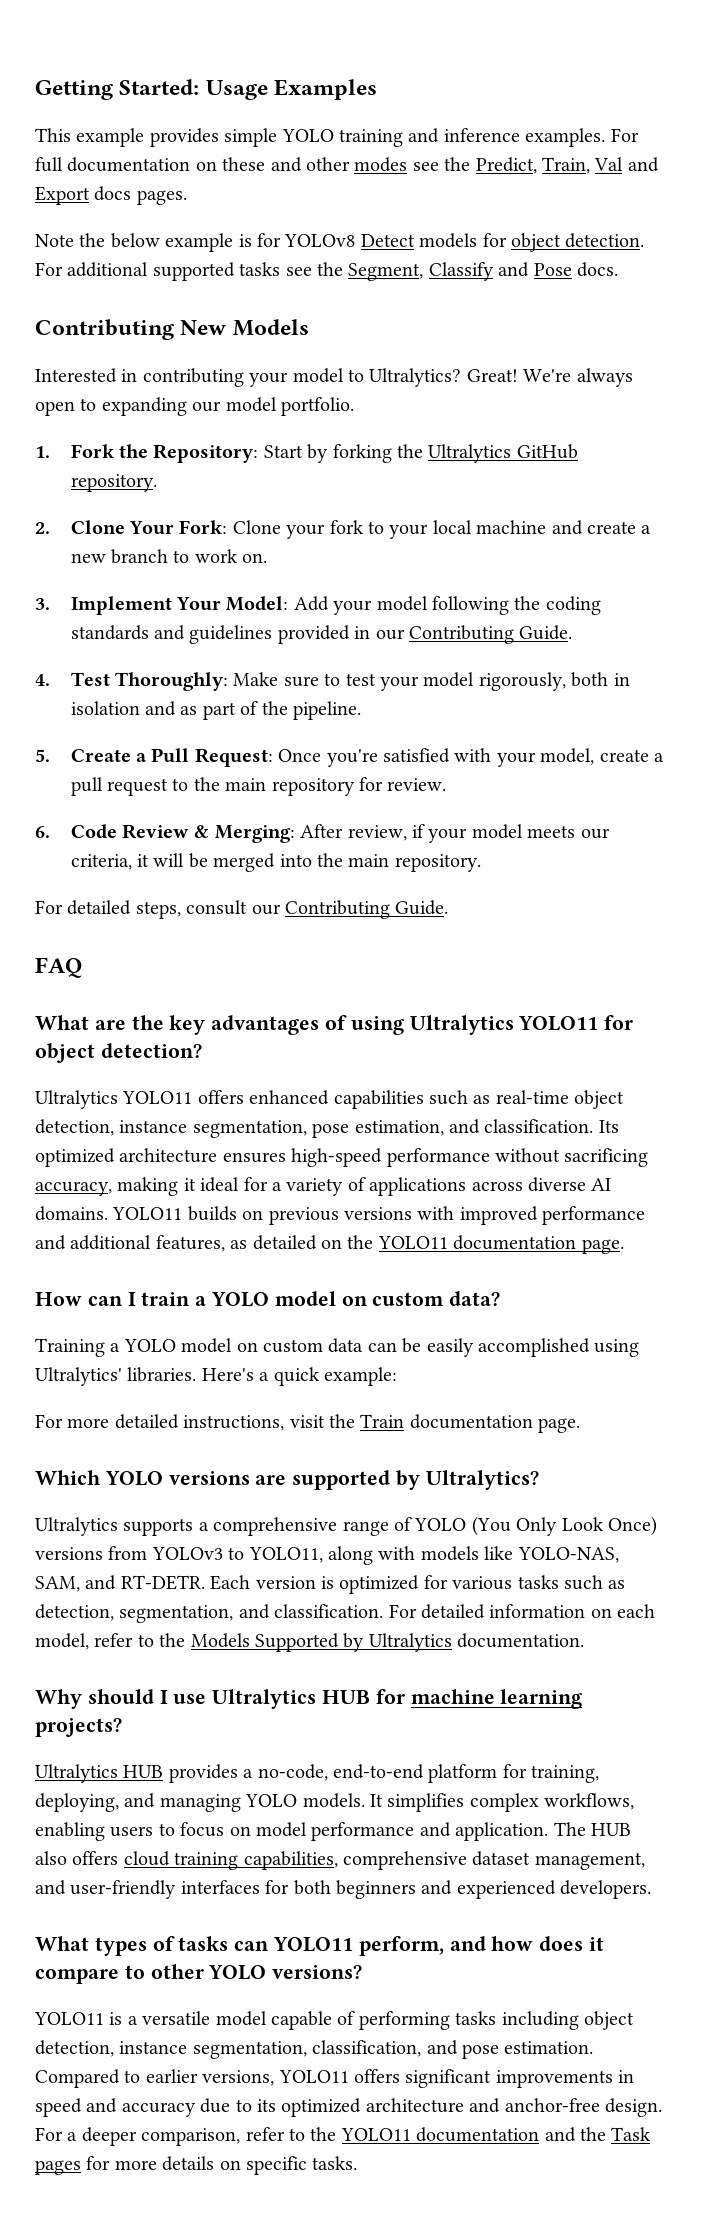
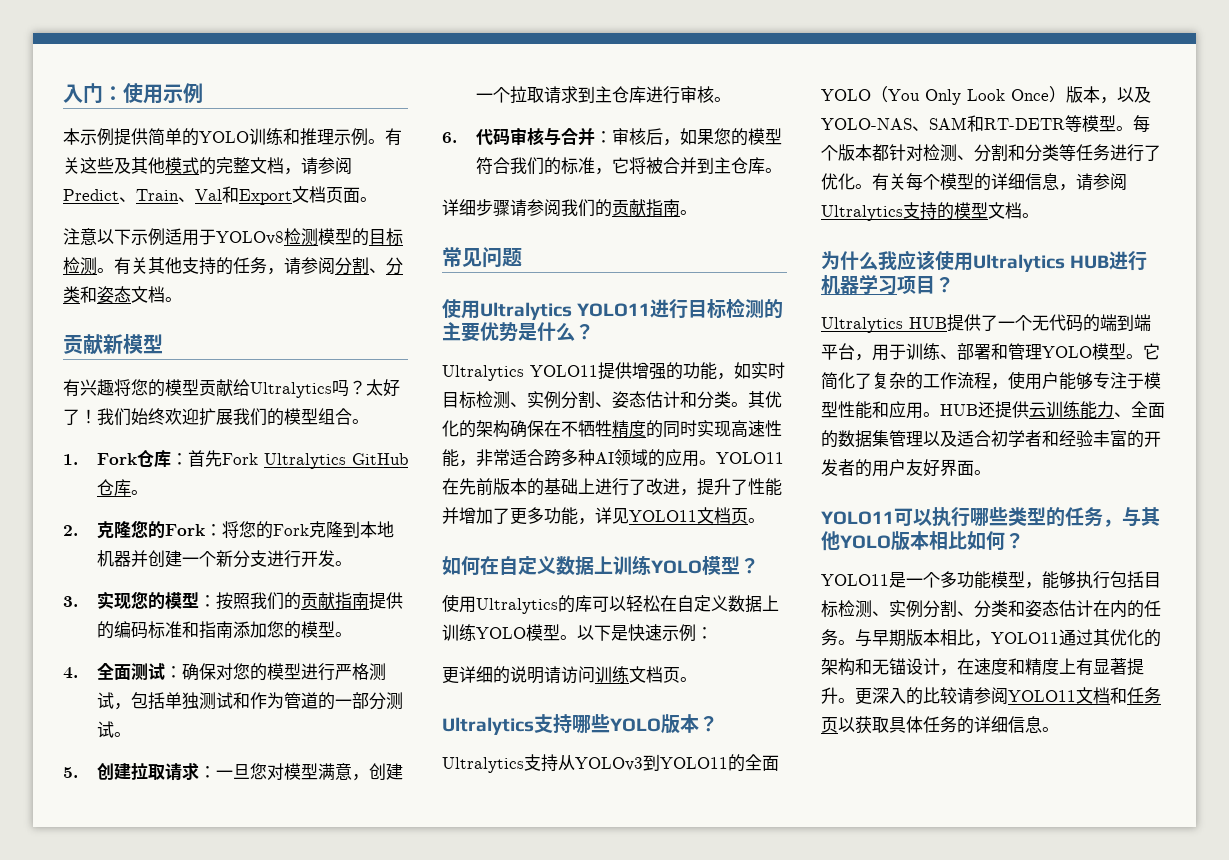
[35,79,378,100] [35,128,639,147] [35,157,659,174] [35,186,187,205] [35,233,645,252] [35,262,618,281] [35,319,309,340] [35,368,633,387] [35,397,354,416] [35,444,423,463] Getting Started: Usage Examples // This example provides simple YOLO training and inference examples. For full documentation on these and other modes see the Predict, Train, Val and Export docs pages. // Note the below example is for YOLOv8 Detect models for object detection. For additional supported tasks see the Segment, Classify and Pose docs. // Contributing New Models // Interested in contributing your model to Ultralytics? Great! We're always open to expanding our model portfolio. // 1. Fork the Repository: Start by forking the -> [63,83,203,104] [63,128,402,146] [63,157,352,175] [63,186,377,205] [63,228,403,246] [63,257,403,275] [63,286,182,303] [63,334,163,355] [63,379,400,398] [63,408,369,426] [63,449,258,468] 入门：使用示例 // 本示例提供简单的YOLO训练和推理示例。有关这些及其他模式的完整文档，请参阅Predict、Train、Val和Export文档页面。 // 注意以下示例适用于YOLOv8检测模型的目标检测。有关其他支持的任务，请参阅分割、分类和姿态文档。 // 贡献新模型 // 有兴趣将您的模型贡献给Ultralytics吗？太好了！我们始终欢迎扩展我们的模型组合。 // 1. Fork仓库：首先Fork
[70,474,157,492] repository. -> [96,479,148,496] 仓库。
[70,520,652,539] [70,549,268,564] [35,596,601,615] [70,625,573,644] [35,672,630,691] [70,701,361,720] [35,748,664,767] [70,777,447,796] [35,824,610,843] [70,853,481,872] [35,900,449,919] [35,957,82,978] [35,1015,634,1035] [35,1043,202,1063] [35,1090,625,1109] [35,1119,619,1138] [35,1148,649,1167] [35,1177,612,1196] [35,1206,646,1225] [35,1235,624,1254] [35,1291,501,1307] [35,1338,640,1357] [35,1367,397,1386] [35,1414,581,1433] [35,1470,539,1490] [35,1516,657,1536] [35,1546,619,1565] [35,1575,626,1594] [35,1604,656,1623] [35,1633,585,1652] [35,1689,583,1709] [35,1718,122,1737] [35,1764,600,1783] [35,1793,635,1812] [35,1822,631,1841] [35,1851,645,1870] [35,1880,652,1899] [35,1936,605,1956] [35,1964,363,1984] [34,2011,634,2030] [35,2040,594,2059] [35,2069,635,2088] [35,2098,662,2117] [35,2127,652,2146] [35,2156,358,2175] Clone Your Fork: Clone your fork to your local machine and create a new branch to work on. // 3. Implement Your Model: Add your model following the coding standards and guidelines provided in our Contributing Guide. // 4. Test Thoroughly: Make sure to test your model rigorously, both in isolation and as part of the pipeline. // 5. Create a Pull Request: Once you're satisfied with your model, create a pull request to the main repository for review. // 6. Code Review & Merging: After review, if your model meets our criteria, it will be merged into the main repository. // For detailed steps, consult our Contributing Guide. // FAQ // What are the key advantages of using Ultralytics YOLO11 for object detection? // Ultralytics YOLO11 offers enhanced capabilities such as real-time object detection, instance segmentation, pose estimation, and classification. Its optimized architecture ensures high-speed performance without sacrificing accuracy, making it ideal for a variety of applications across diverse AI domains. YOLO11 builds on previous versions with improved performance and additional features, as detailed on the YOLO11 documentation page. // How can I train a YOLO model on custom data? // Training a YOLO model on custom data can be easily accomplished using Ultralytics' libraries. Here's a quick example: // For more detailed instructions, visit the Train documentation page. // Which YOLO versions are supported by Ultralytics? // Ultralytics supports a comprehensive range of YOLO (You Only Look Once) versions from YOLOv3 to YOLO11, along with models like YOLO-NAS, SAM, and RT-DETR. Each version is optimized for various tasks such as detection, segmentation, and classification. For detailed information on each model, refer to the Models Supported by Ultralytics documentation. // Why should I use Ultralytics HUB for machine learning projects? // Ultralytics HUB provides a no-code, end-to-end platform for training, deploying, and managing YOLO models. It simplifies complex workflows, enabling users to focus on model performance and application. The HUB also offers cloud training capabilities, comprehensive dataset management, and user-friendly interfaces for both beginners and experienced developers. // What types of tasks can YOLO11 perform, and how does it compare to other YOLO versions? // YOLO11 is a versatile model capable of performing tasks including object detection, instance segmentation, classification, and pose estimation. Compared to earlier versions, YOLO11 offers significant improvements in speed and accuracy due to its optimized architecture and anchor-free design. For a deeper comparison, refer to the YOLO11 documentation and the Task pages for more details on specific tasks. -> [96,520,394,539] [96,550,352,568] [63,591,403,610] [96,621,352,639] [63,663,386,681] [96,692,403,710] [96,721,131,738] [63,762,403,781] [475,86,731,104] [442,127,782,146] [475,157,782,175] [442,199,697,217] [442,247,522,268] [442,298,784,320] [442,322,594,342] [442,362,785,381] [442,391,782,409] [442,420,782,438] [442,449,784,467] [442,478,782,496] [442,507,765,525] [442,555,759,576] [442,594,779,614] [442,624,713,642] [442,666,697,684] [442,714,718,735] [442,754,779,773] [821,86,1151,105] [821,115,1150,132] [821,144,1161,162] [821,173,1127,191] [821,202,1039,221] [821,250,1148,272] [821,274,954,295] [821,314,1151,333] [821,343,1160,361] [821,371,1161,390] [821,401,1165,419] [821,430,1161,448] [821,459,991,477] [821,507,1160,527] [821,531,1024,551] [821,571,1161,589] [821,600,1161,618] [821,629,1161,647] [821,658,1144,676] [821,687,1161,705] [821,716,1059,734] 克隆您的Fork：将您的Fork克隆到本地机器并创建一个新分支进行开发。 // 3.实现您的模型：按照我们的贡献指南提供的编码标准和指南添加您的模型。 // 4.全面测试：确保对您的模型进行严格测试，包括单独测试和作为管道的一部分测试。 // 5.创建拉取请求：一旦您对模型满意，创建一个拉取请求到主仓库进行审核。 // 6.代码审核与合并：审核后，如果您的模型符合我们的标准，它将被合并到主仓库。 // 详细步骤请参阅我们的贡献指南。 // 常见问题 // 使用Ultralytics YOLO11进行目标检测的主要优势是什么？ // Ultralytics YOLO11提供增强的功能，如实时目标检测、实例分割、姿态估计和分类。其优化的架构确保在不牺牲精度的同时实现高速性能，非常适合跨多种AI领域的应用。YOLO11在先前版本的基础上进行了改进，提升了性能并增加了更多功能，详见YOLO11文档页。 // 如何在自定义数据上训练YOLO模型？ // 使用Ultralytics的库可以轻松在自定义数据上训练YOLO模型。以下是快速示例： // 更详细的说明请访问训练文档页。 // Ultralytics支持哪些YOLO版本？ // Ultralytics支持从YOLOv3到YOLO11的全面YOLO（You Only Look Once）版本，以及YOLO-NAS、SAM和RT-DETR等模型。每个版本都针对检测、分割和分类等任务进行了优化。有关每个模型的详细信息，请参阅Ultralytics支持的模型文档。 // 为什么我应该使用Ultralytics HUB进行机器学习项目？ // Ultralytics HUB提供了一个无代码的端到端平台，用于训练、部署和管理YOLO模型。它简化了复杂的工作流程，使用户能够专注于模型性能和应用。HUB还提供云训练能力、全面的数据集管理以及适合初学者和经验丰富的开发者的用户友好界面。 // YOLO11可以执行哪些类型的任务，与其他YOLO版本相比如何？ // YOLO11是一个多功能模型，能够执行包括目标检测、实例分割、分类和姿态估计在内的任务。与早期版本相比，YOLO11通过其优化的架构和无锚设计，在速度和精度上有显著提升。更深入的比较请参阅YOLO11文档和任务页以获取具体任务的详细信息。

